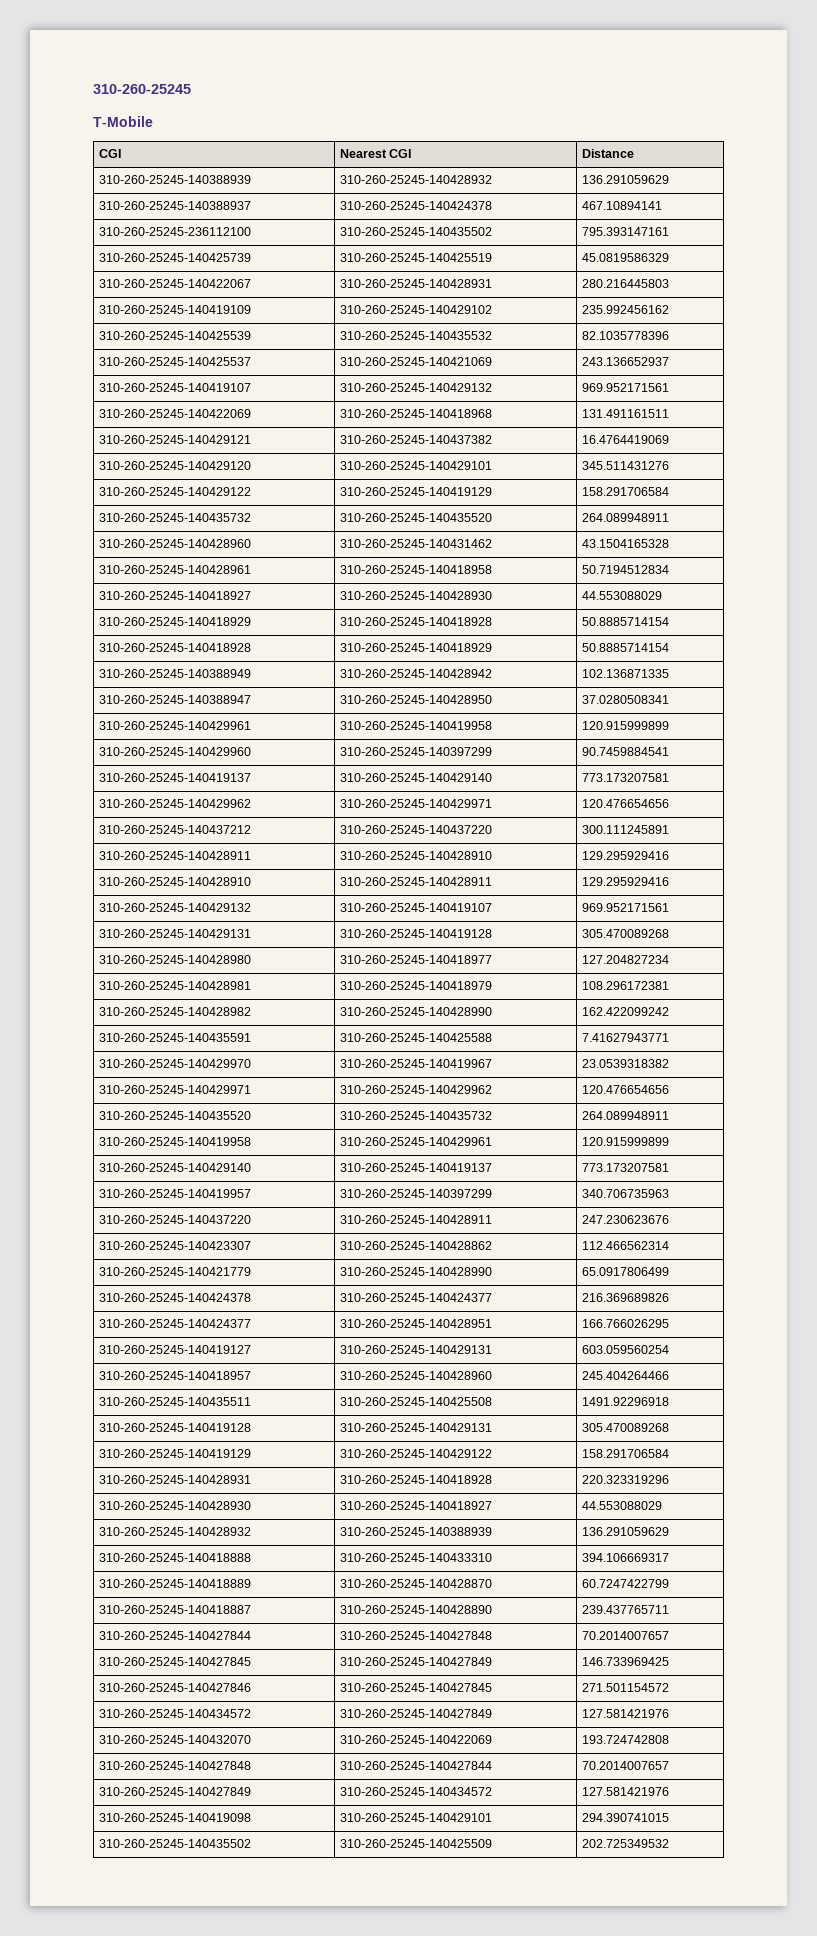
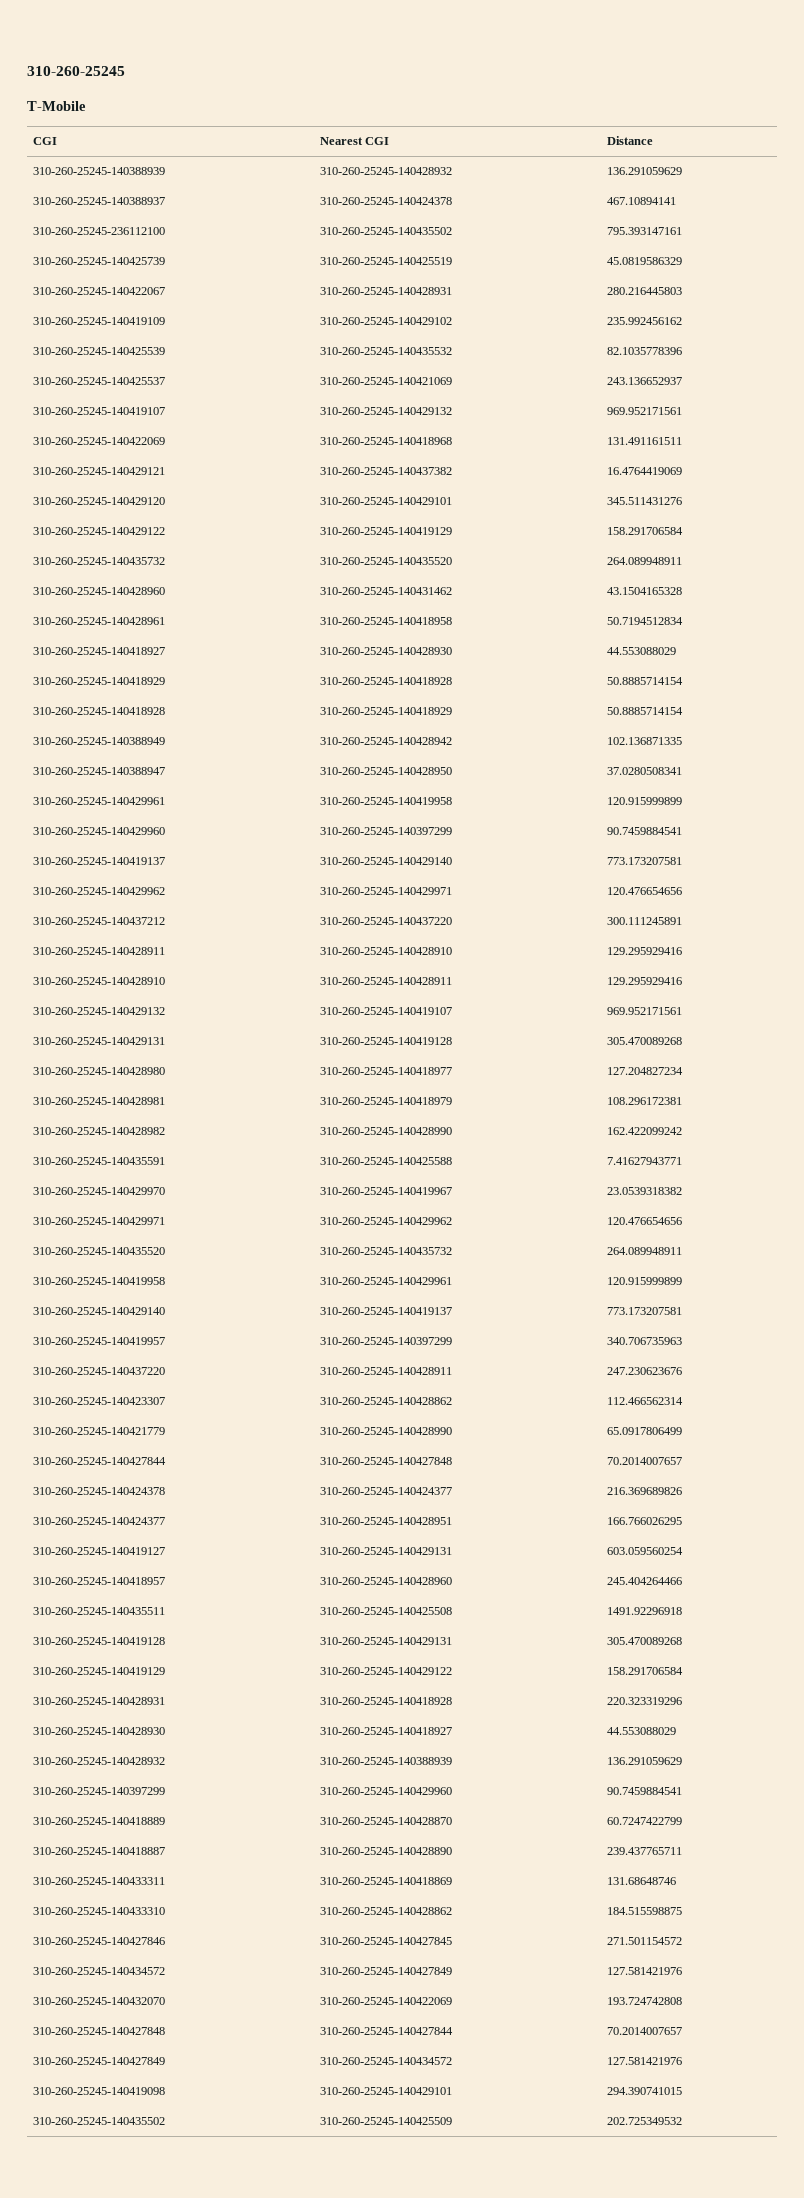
(669, 1271) none -> [33,1457,167,1465] [320,1457,453,1465] [607,1457,683,1465] // 310-260-25245-140427844 | 310-260-25245-140427848 | 70.2014007657
[98,1553,251,1562] [339,1553,492,1562] [581,1553,669,1562] 310-260-25245-140418888 | 310-260-25245-140433310 | 394.106669317 -> [33,1787,166,1795] [320,1787,453,1795] [607,1787,683,1795] 310-260-25245-140397299 | 310-260-25245-140429960 | 90.7459884541
[98,1631,251,1640] [339,1631,492,1640] [581,1631,669,1640] [98,1657,251,1666] [339,1657,492,1666] [581,1657,669,1666] 310-260-25245-140427844 | 310-260-25245-140427848 | 70.2014007657 // 310-260-25245-140427845 | 310-260-25245-140427849 | 146.733969425 -> [33,1877,166,1885] [320,1877,453,1885] [607,1877,677,1885] [33,1907,166,1915] [320,1907,453,1915] [607,1907,683,1915] 310-260-25245-140433311 | 310-260-25245-140418869 | 131.68648746 // 310-260-25245-140433310 | 310-260-25245-140428862 | 184.515598875

